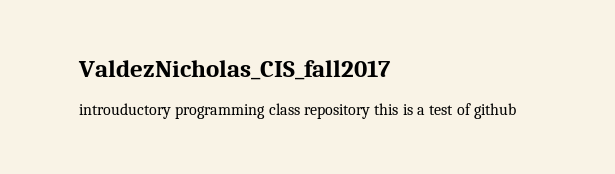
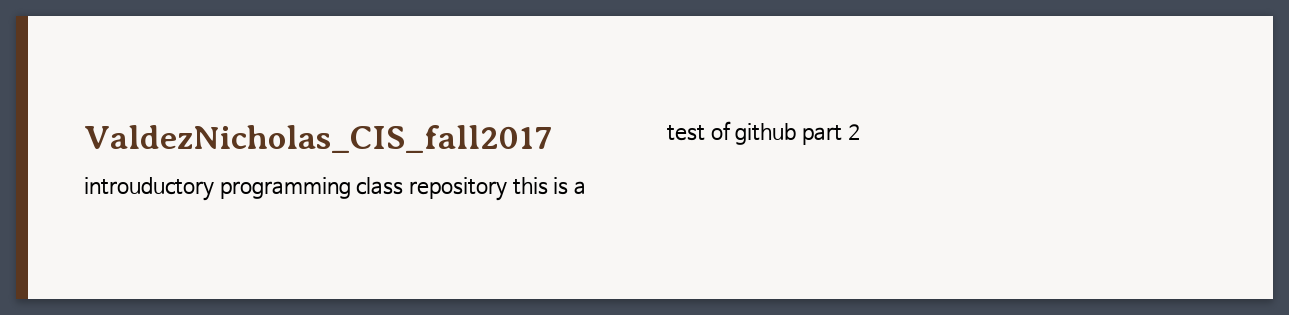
(516, 111) none -> [802,124,860,145] part 2

